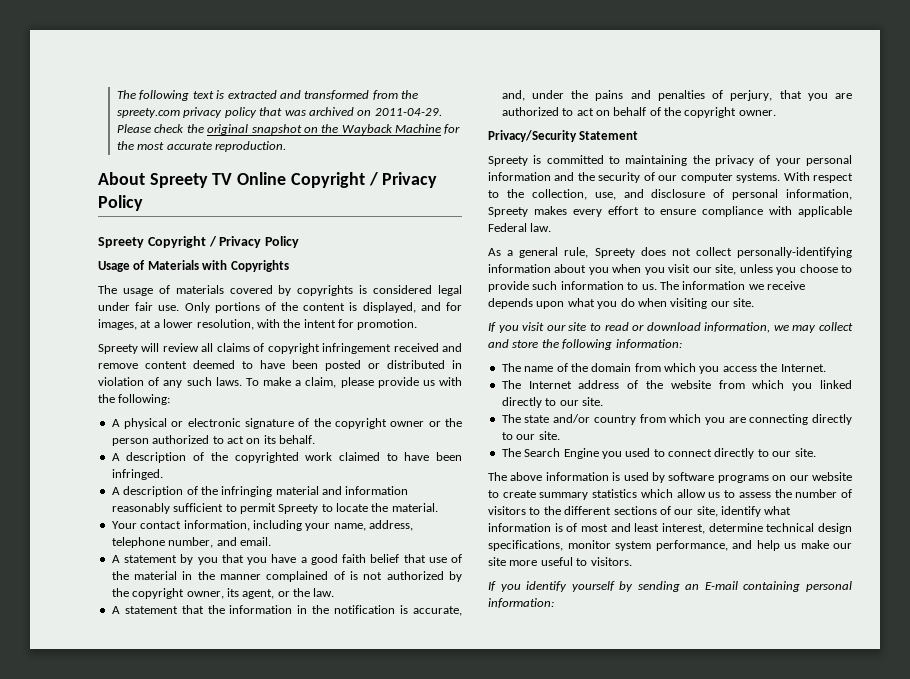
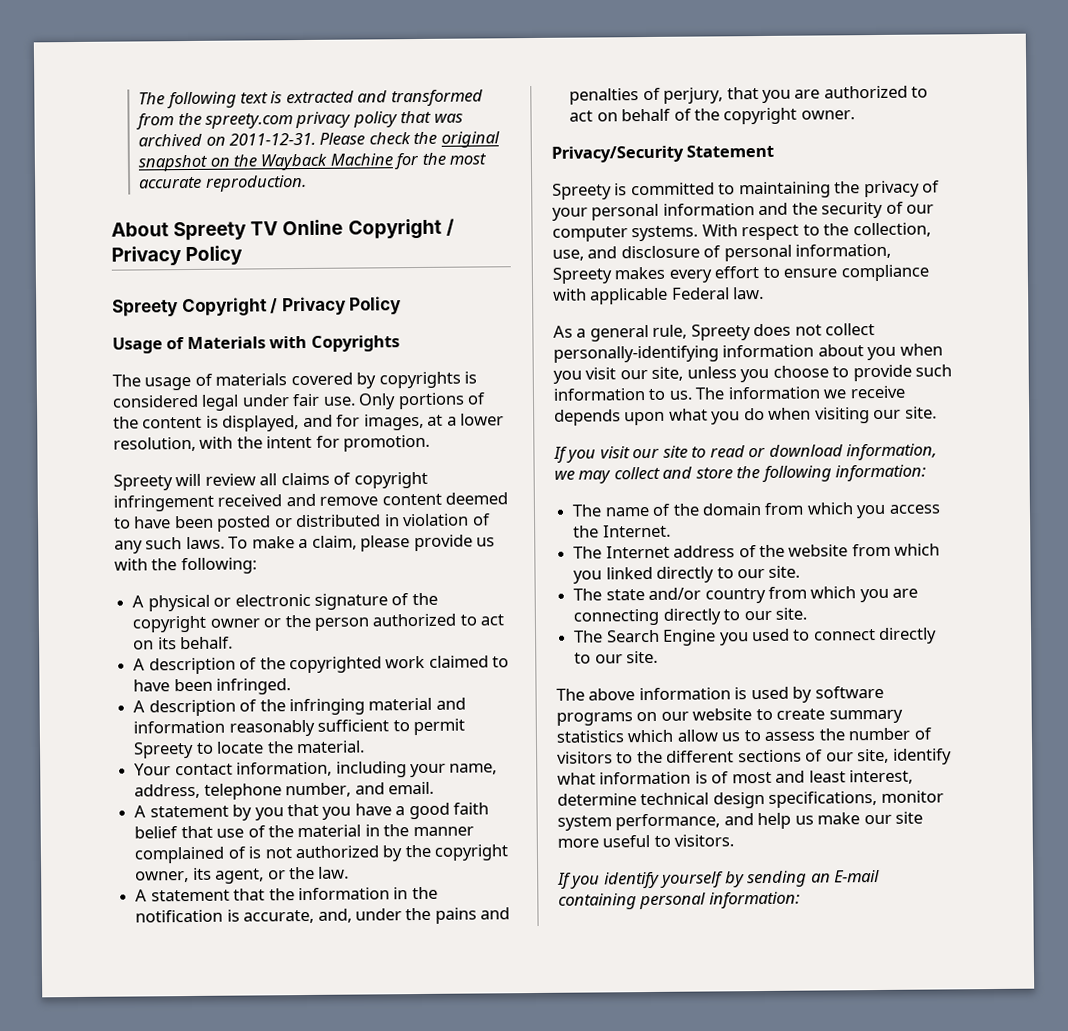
[374,108,442,116] 2011-04-29. -> [229,132,317,146] 2011-12-31.

